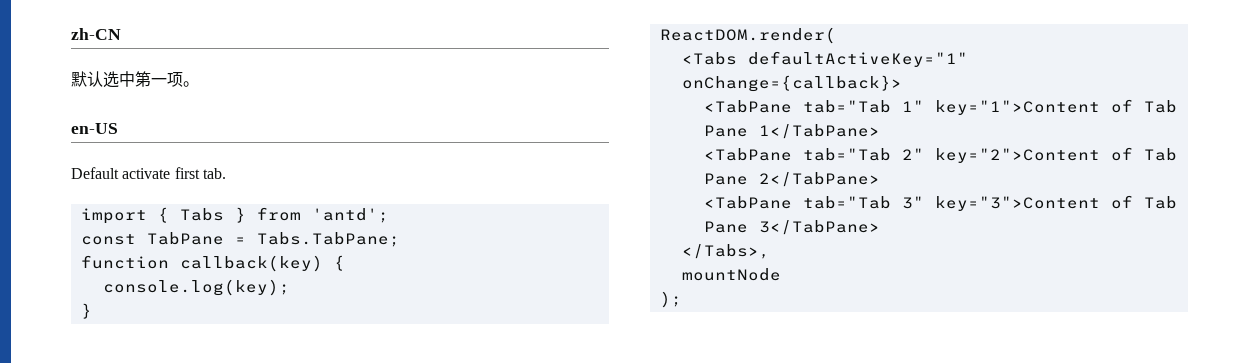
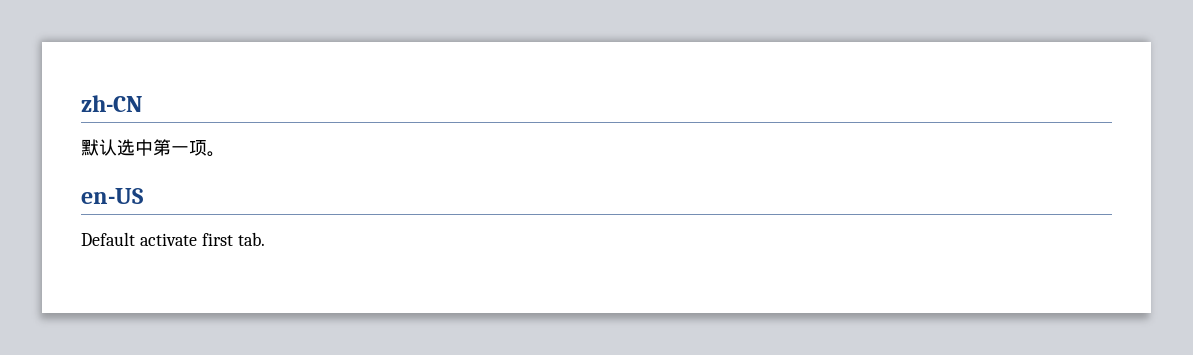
[80,207,389,224] [80,232,400,247] [80,255,345,272] [102,279,290,296] [80,303,92,319] [659,27,836,44] [681,51,968,67] [681,75,902,92] [703,99,1177,115] [703,124,880,139] [703,147,1177,163] [703,172,880,187] [703,195,1177,211] [703,220,880,235] [681,244,770,259] [681,268,781,281] [659,291,682,308] // import { Tabs } from 'antd'; // const TabPane = Tabs.TabPane; // function callback(key) { // console.log(key); // } // ReactDOM.render( // <Tabs defaultActiveKey="1" onChange={callback}> // <TabPane tab="Tab 1" key="1">Content of Tab Pane 1</TabPane> // <TabPane tab="Tab 2" key="2">Content of Tab Pane 2</TabPane> // <TabPane tab="Tab 3" key="3">Content of Tab Pane 3</TabPane> // </Tabs>, // mountNode // ); -> (265, 239) none

